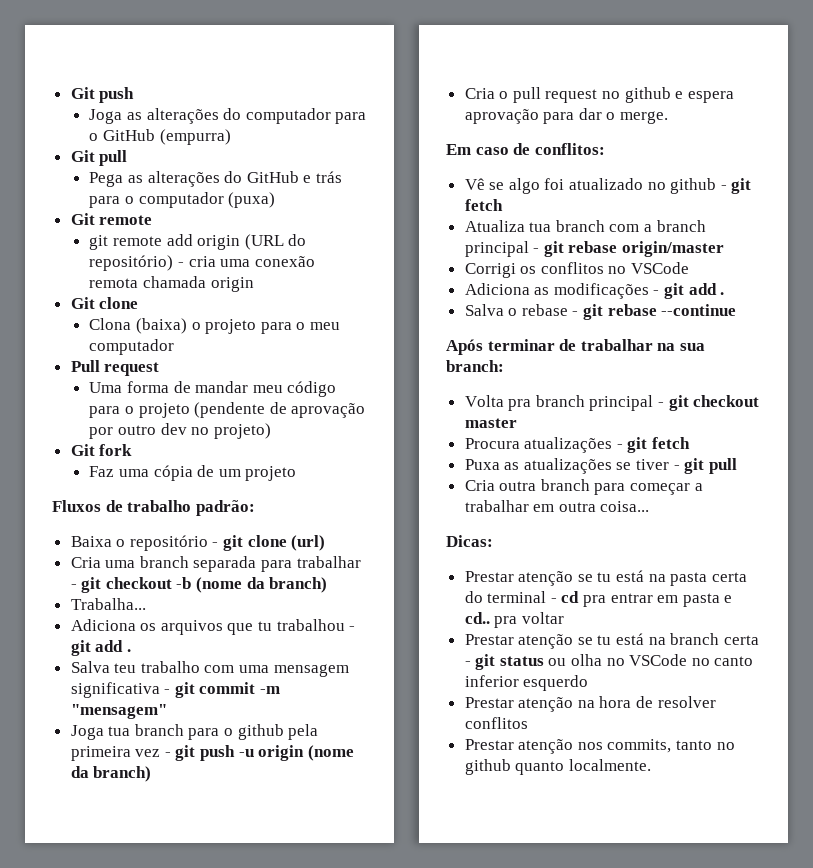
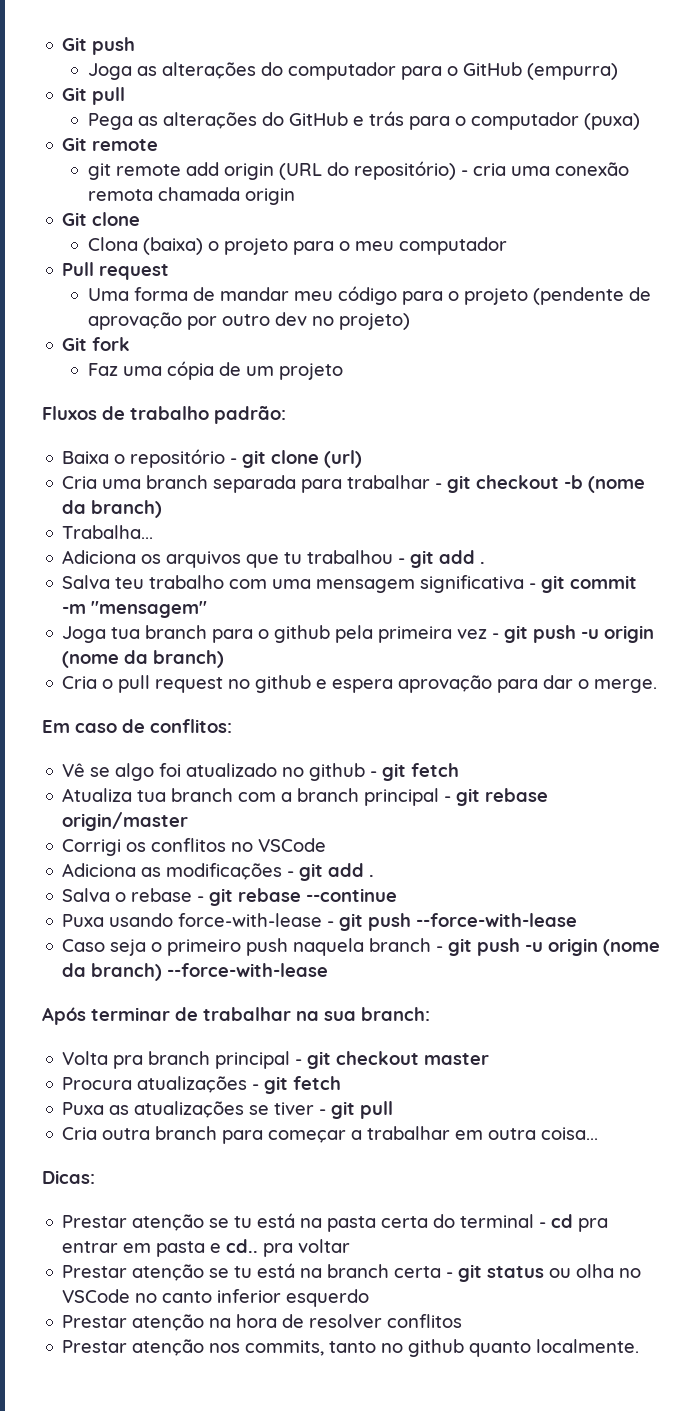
(737, 310) none -> [62,913,578,931] [62,938,661,956] [62,963,329,981] // Puxa usando force-with-lease - git push --force-with-lease // Caso seja o primeiro push naquela branch - git push -u origin (nome da branch) --force-with-lease

